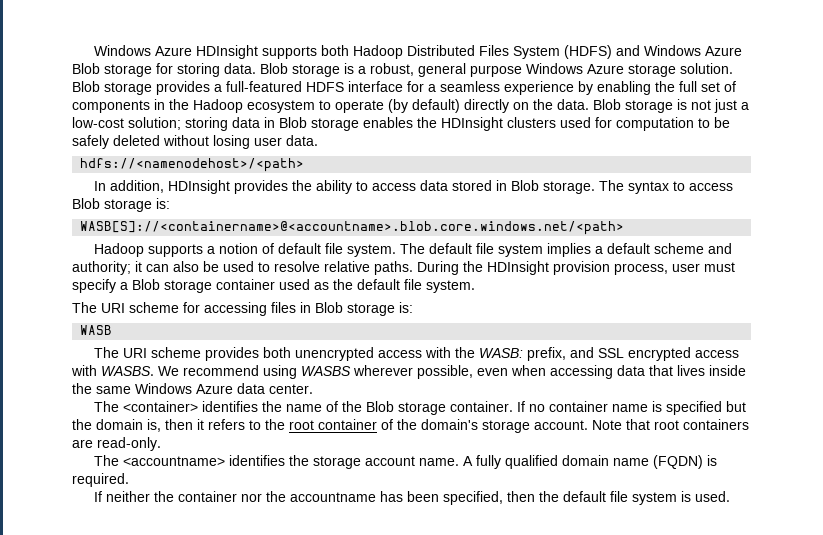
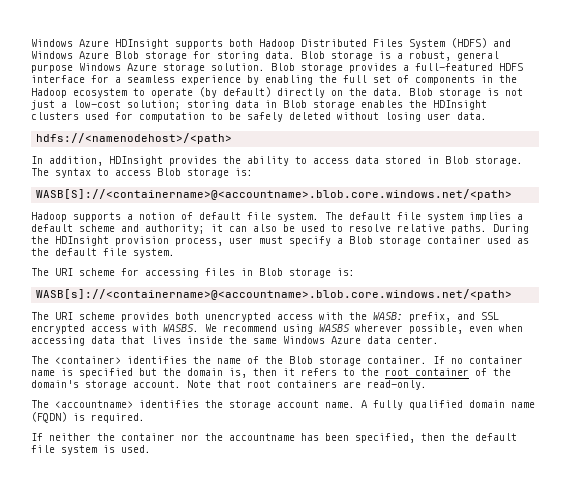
[80,325,113,335] WASB -> [36,289,513,300] WASB[s]://<containername>@<accountname>.blob.core.windows.net/<path>

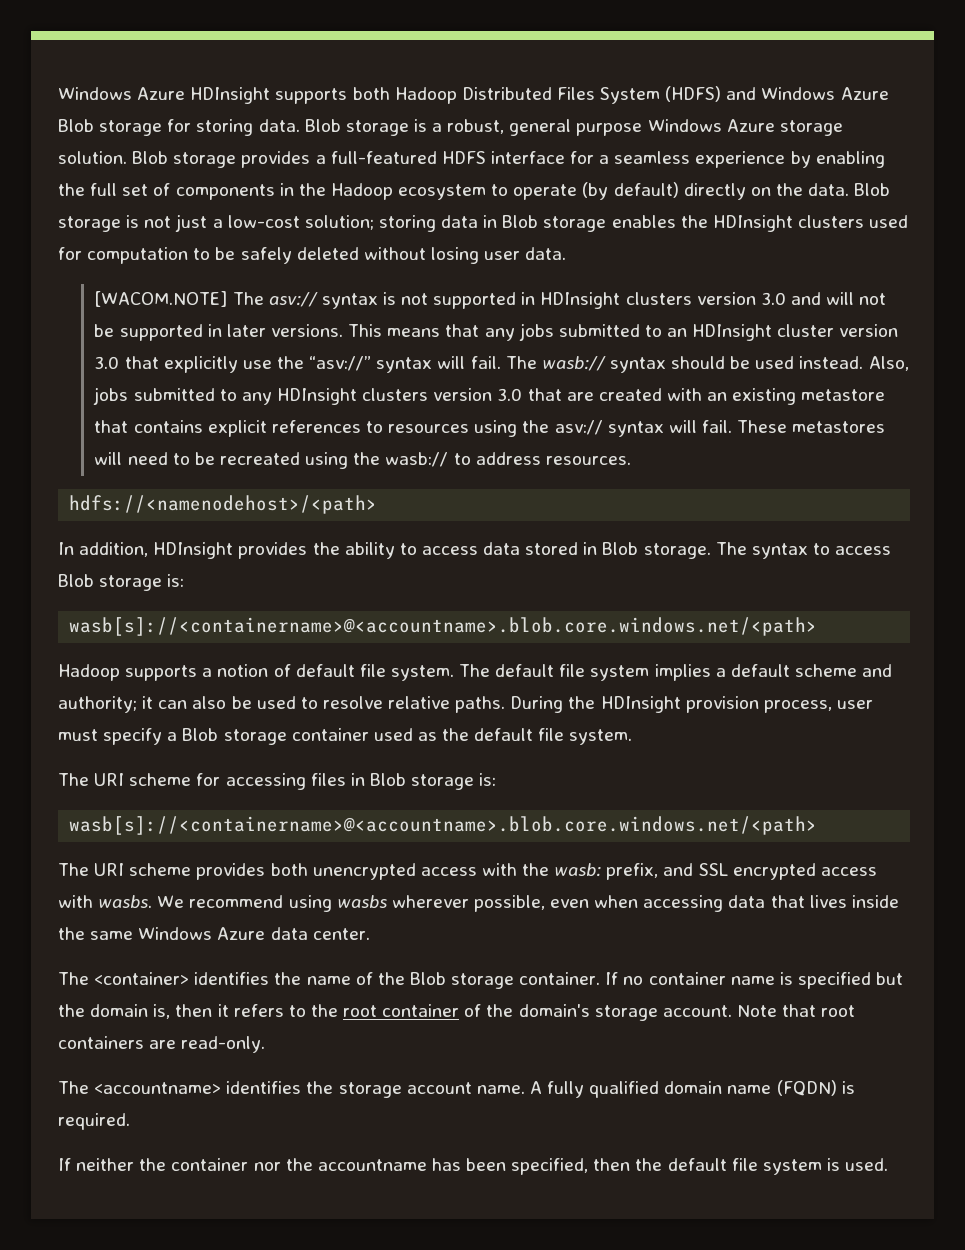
(487, 116) none -> [94,291,887,309] [94,323,899,341] [94,356,909,373] [93,387,886,405] [94,420,886,437] [94,452,631,469] // [WACOM.NOTE] The asv:// syntax is not supported in HDInsight clusters version 3.0 and will not be supported in later versions. This means that any jobs submitted to an HDInsight cluster version 3.0 that explicitly use the “asv://” syntax will fail. The wasb:// syntax should be used instead. Also, jobs submitted to any HDInsight clusters version 3.0 that are created with an existing metastore that contains explicit references to resources using the asv:// syntax will fail. These metastores will need to be recreated using the wasb:// to address resources.
[36,189,513,200] WASB[S]://<containername>@<accountname>.blob.core.windows.net/<path> -> [69,617,818,636] wasb[s]://<containername>@<accountname>.blob.core.windows.net/<path>
[36,289,513,300] WASB[s]://<containername>@<accountname>.blob.core.windows.net/<path> -> [69,816,818,835] wasb[s]://<containername>@<accountname>.blob.core.windows.net/<path>
[373,312,403,320] WASB: -> [554,863,602,877] wasb:
[163,324,199,332] WASBS. -> [98,895,153,908] wasbs.
[319,324,350,332] WASBS -> [336,895,387,908] wasbs

